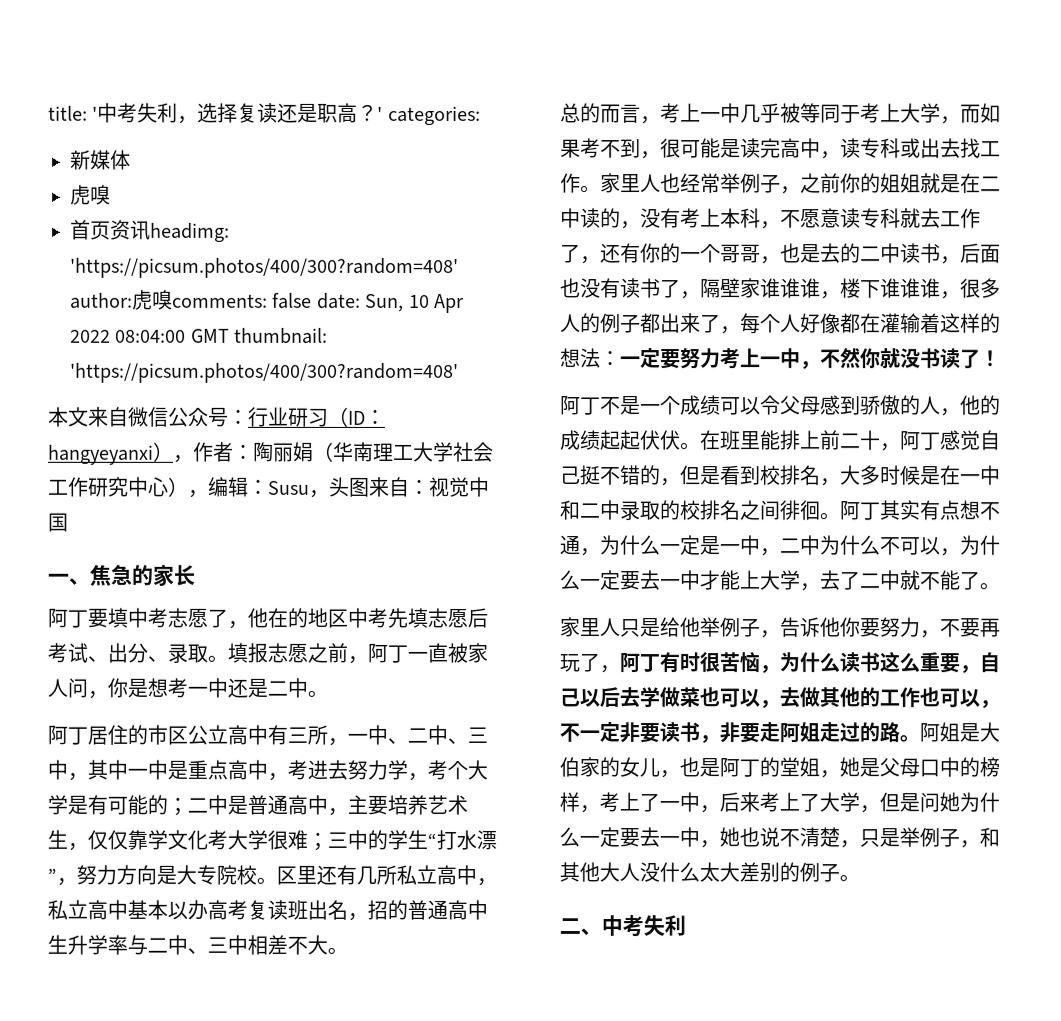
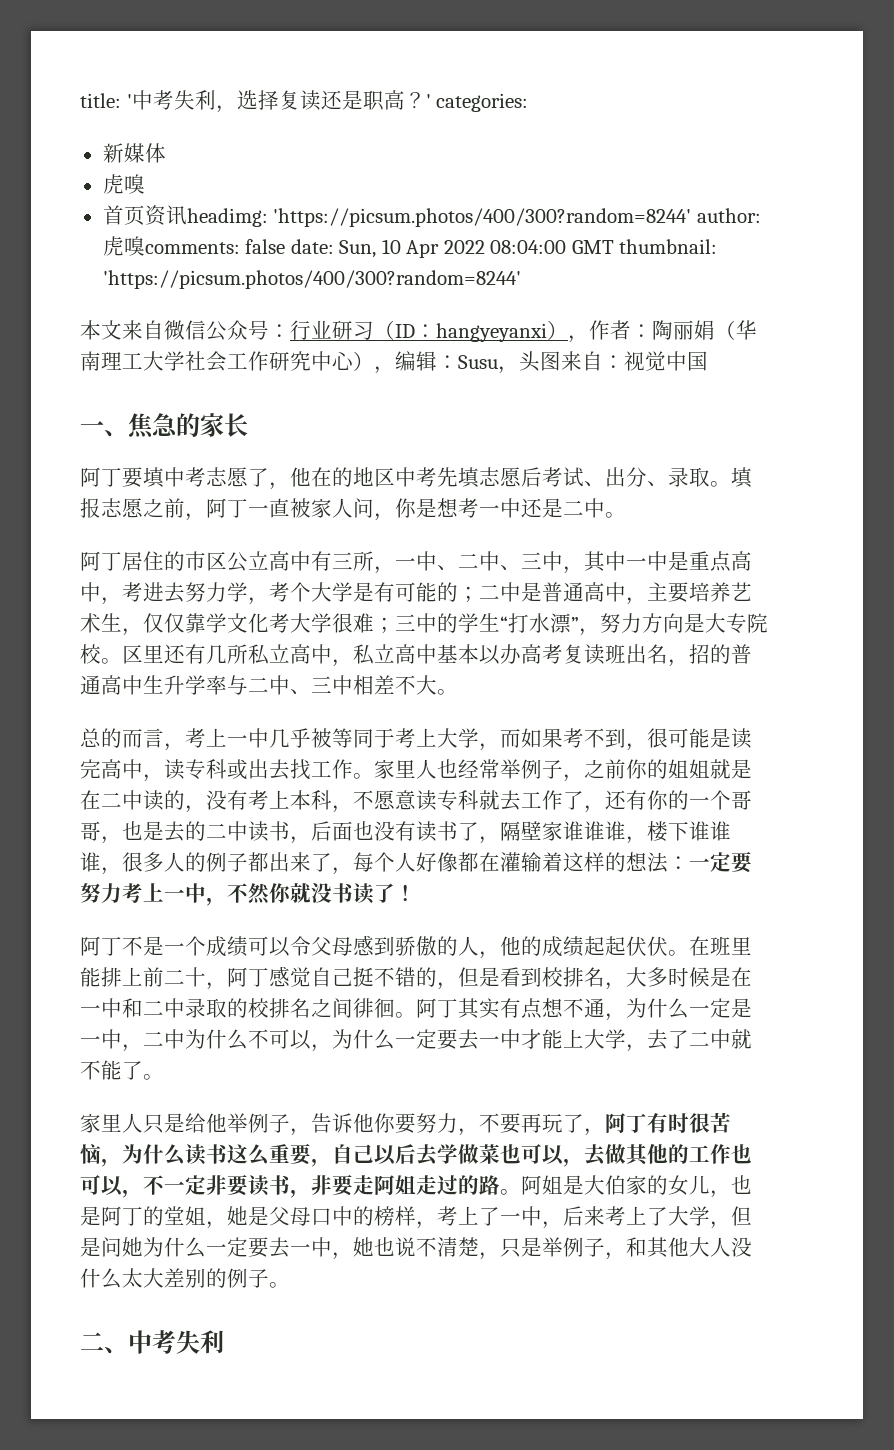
[70,257,459,278] 'https://picsum.photos/400/300?random=408' -> [273,208,692,227] 'https://picsum.photos/400/300?random=8244'
[70,362,459,383] 'https://picsum.photos/400/300?random=408' -> [102,270,521,289] 'https://picsum.photos/400/300?random=8244'

